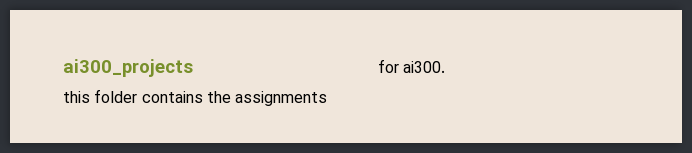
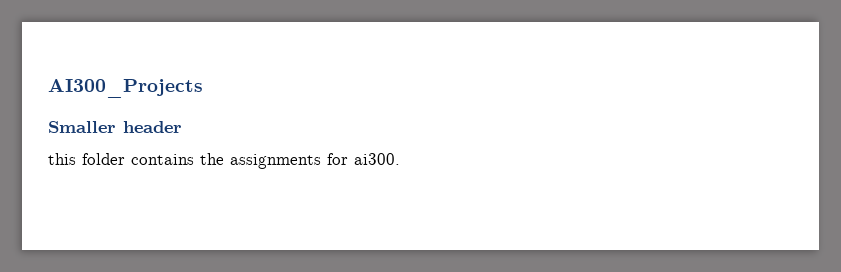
[63,59,193,77] ai300_projects -> [48,79,203,98] [48,121,182,133] AI300_Projects // Smaller header

